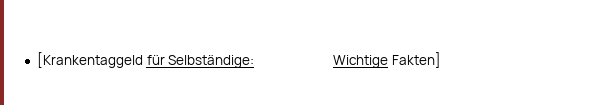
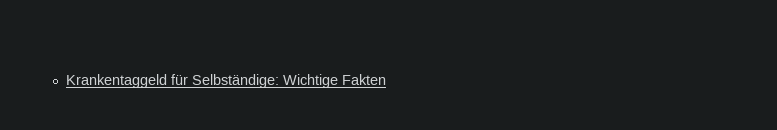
[36,52,143,68] [Krankentaggeld -> [65,74,167,88] Krankentaggeld
[391,52,441,68] Fakten] -> [341,74,386,85] Fakten

